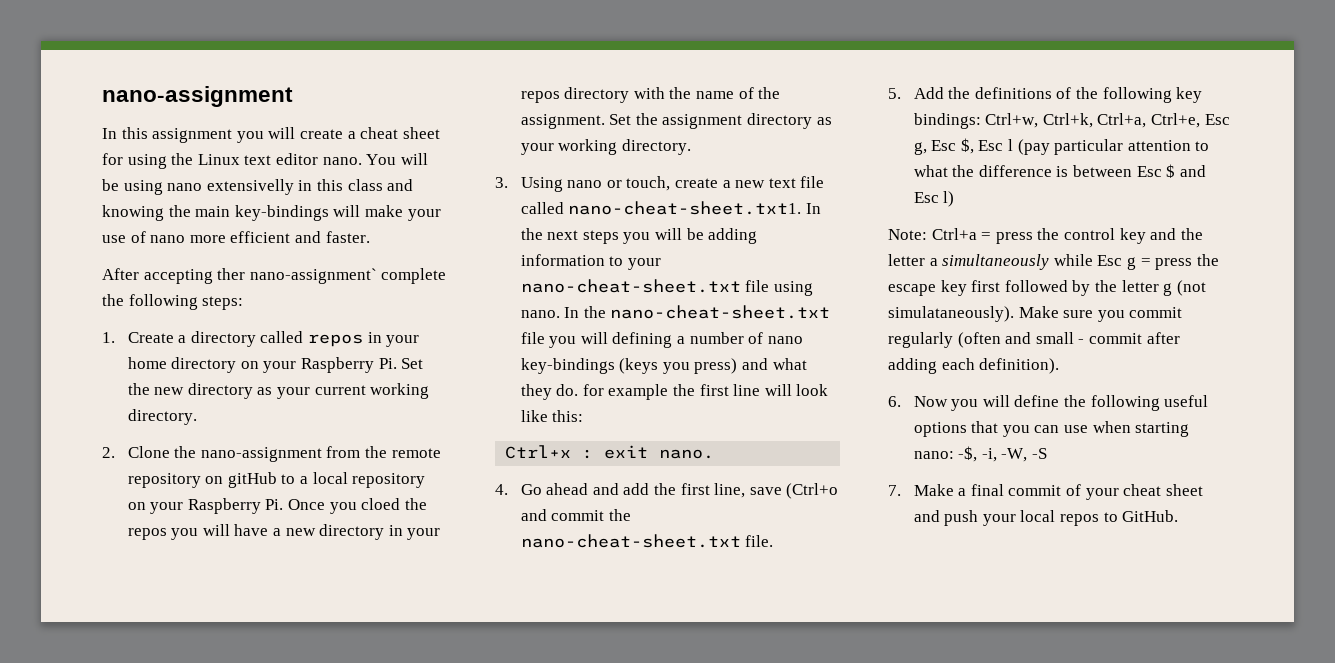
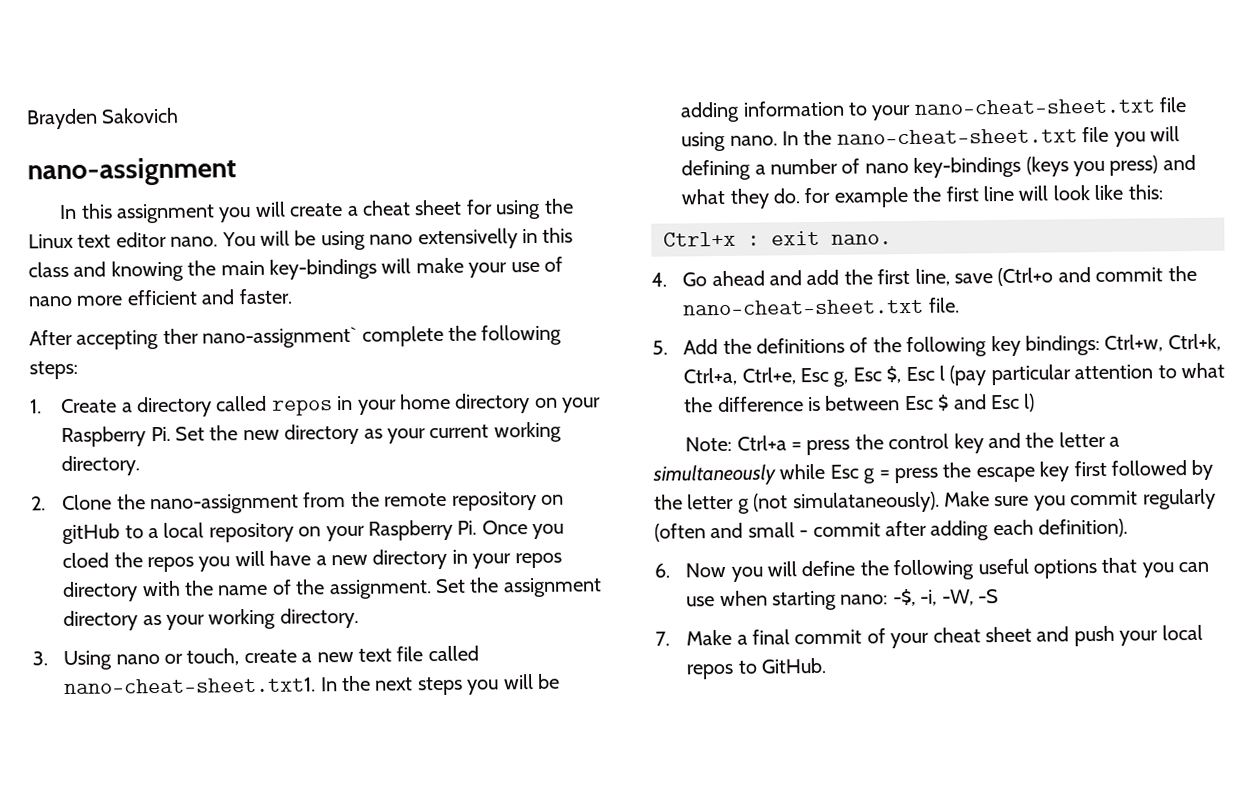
(102, 96) none -> [26,107,180,130] Brayden Sakovich //

